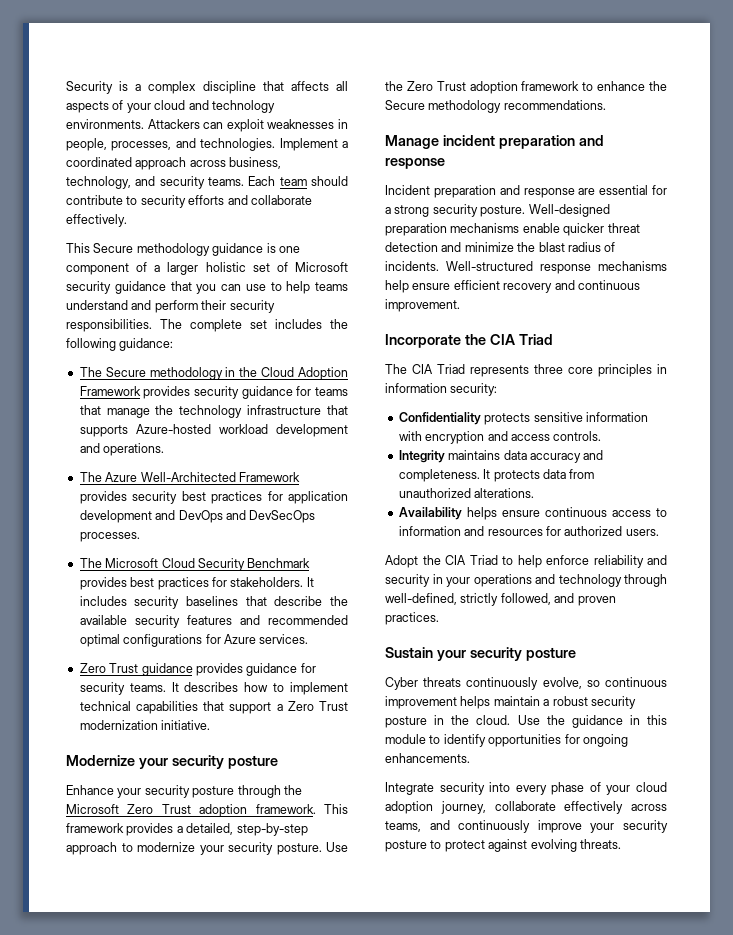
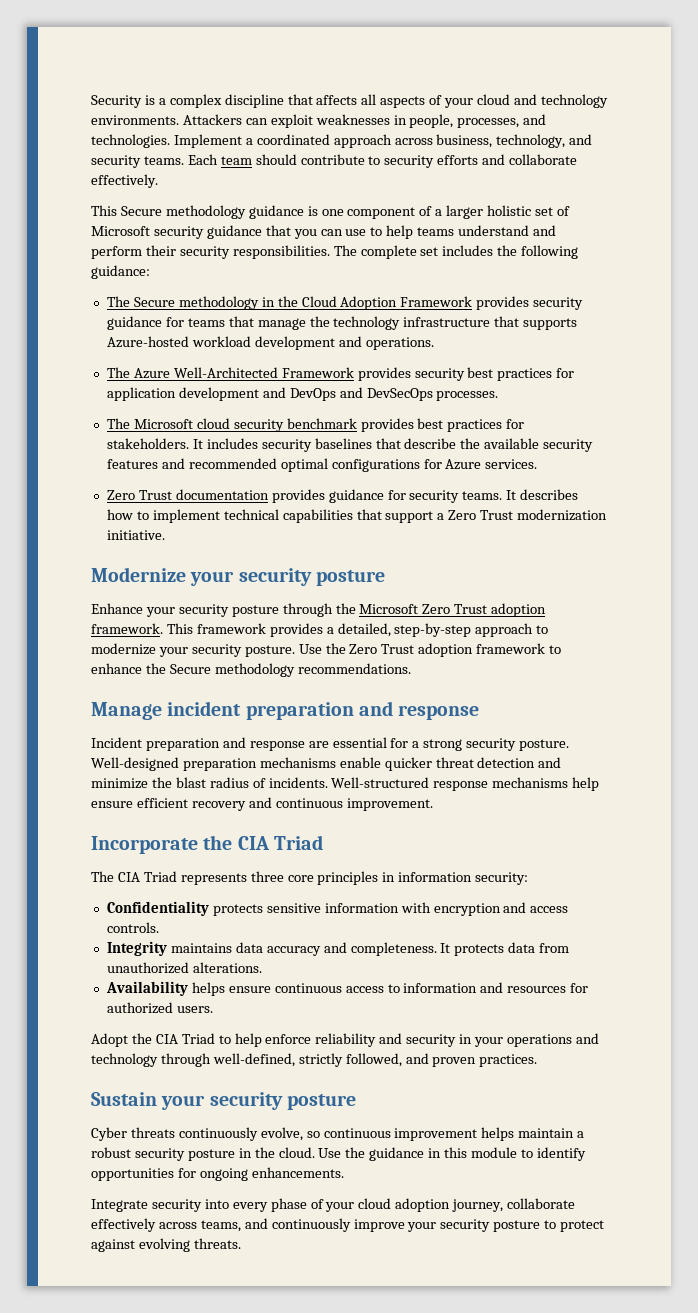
[161,558,311,571] Cloud Security Benchmark -> [196,418,357,432] cloud security benchmark
[141,663,193,676] guidance -> [175,489,269,500] documentation

